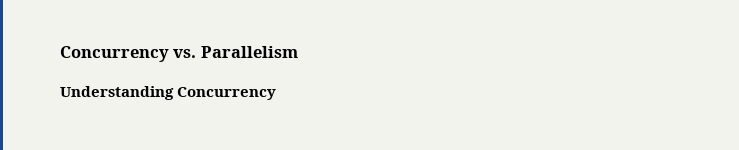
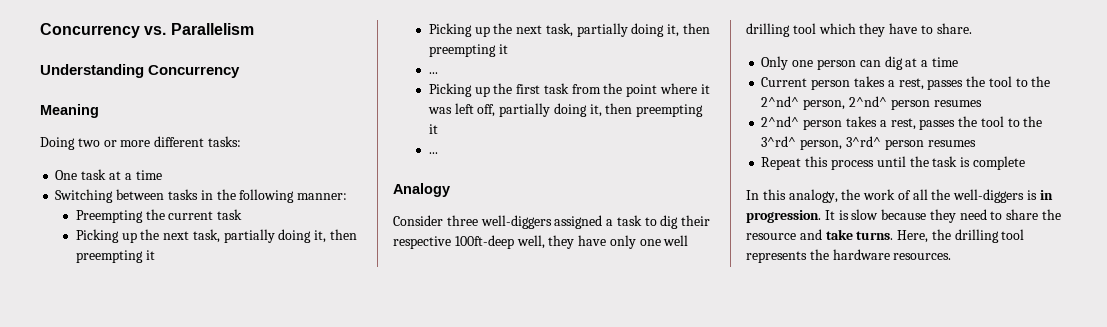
(277, 93) none -> [40,104,99,118] [40,136,241,150] [55,169,162,180] [55,189,348,203] [75,209,243,223] [75,229,357,243] [75,250,155,263] [428,23,710,37] [428,44,508,57] [428,72,438,74] [428,83,710,97] [427,103,704,117] [428,124,438,134] [428,152,438,154] [393,183,450,197] [393,215,711,229] [393,235,689,249] [746,23,972,37] [761,56,958,70] [761,76,1051,90] [761,96,982,110] [761,116,1043,130] [761,136,976,150] [761,156,1025,170] [746,189,1053,203] [746,209,1062,223] [746,229,1025,243] [746,249,952,263] // Meaning // Doing two or more different tasks: // One task at a time // Switching between tasks in the following manner: // Preempting the current task // Picking up the next task, partially doing it, then preempting it // Picking up the next task, partially doing it, then preempting it // ... // Picking up the first task from the point where it was left off, partially doing it, then preempting it // ... // Analogy // Consider three well-diggers assigned a task to dig their respective 100ft-deep well, they have only one well drilling tool which they have to share. // Only one person can dig at a time // Current person takes a rest, passes the tool to the 2^nd^ person, 2^nd^ person resumes // 2^nd^ person takes a rest, passes the tool to the 3^rd^ person, 3^rd^ person resumes // Repeat this process until the task is complete // In this analogy, the work of all the well-diggers is in progression. It is slow because they need to share the resource and take turns. Here, the drilling tool represents the hardware resources.

